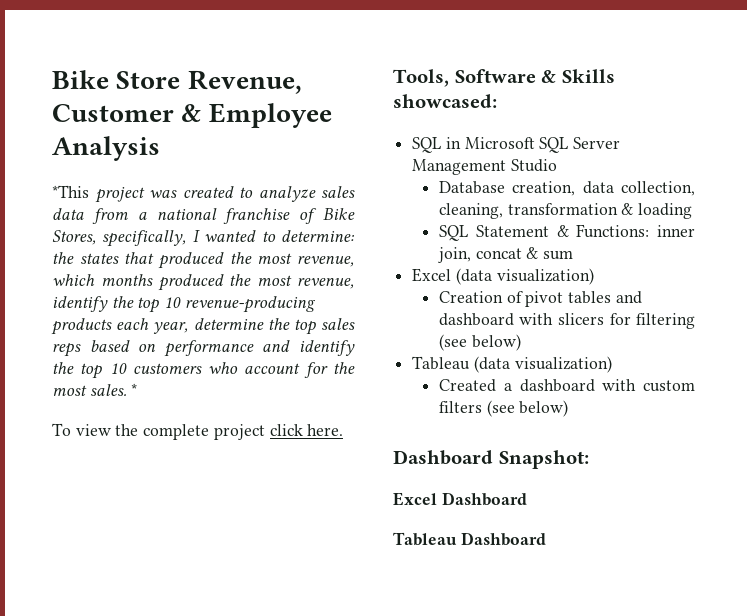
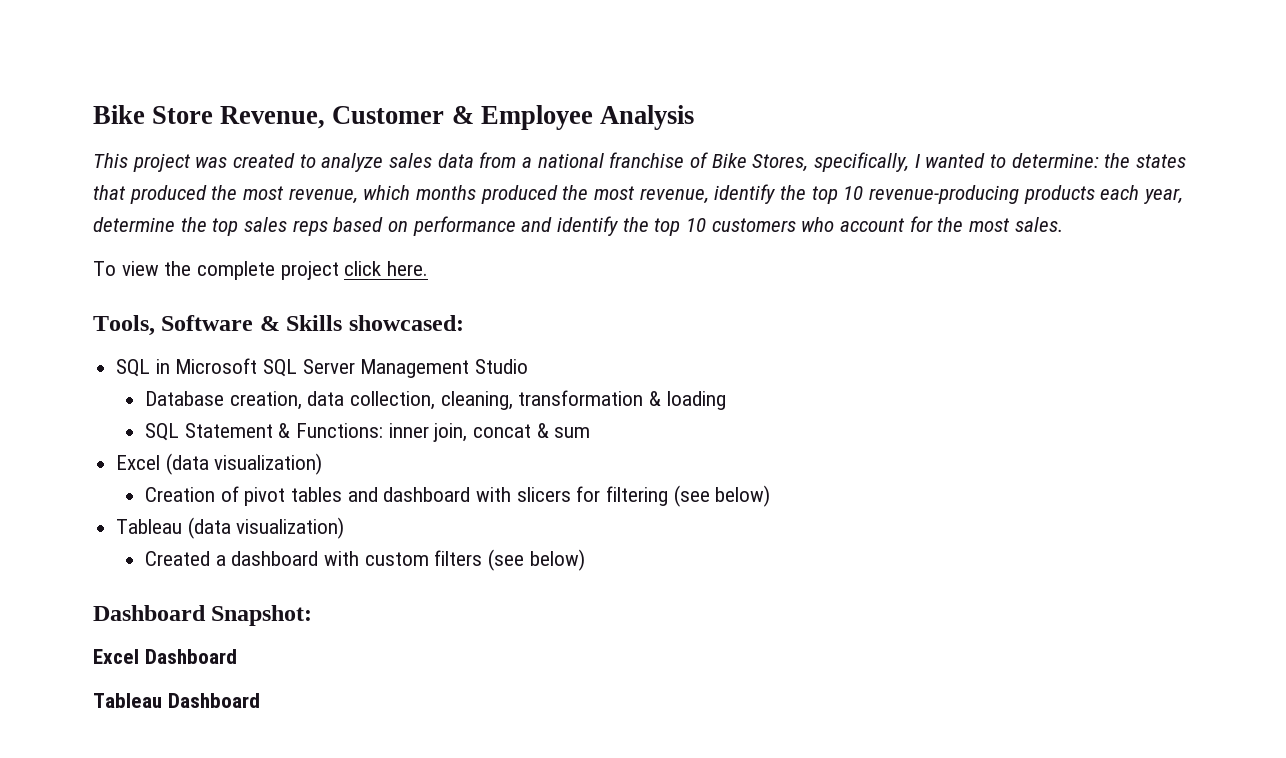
[52,185,89,198] *This -> [93,153,128,168] This
[131,383,138,396] * -> (1063, 224) none

